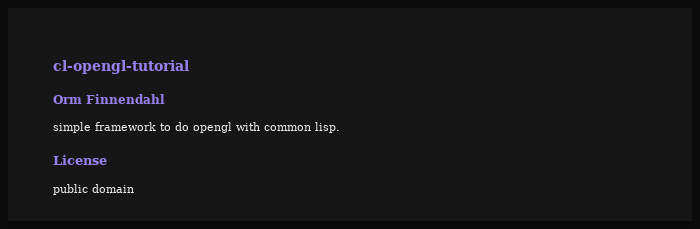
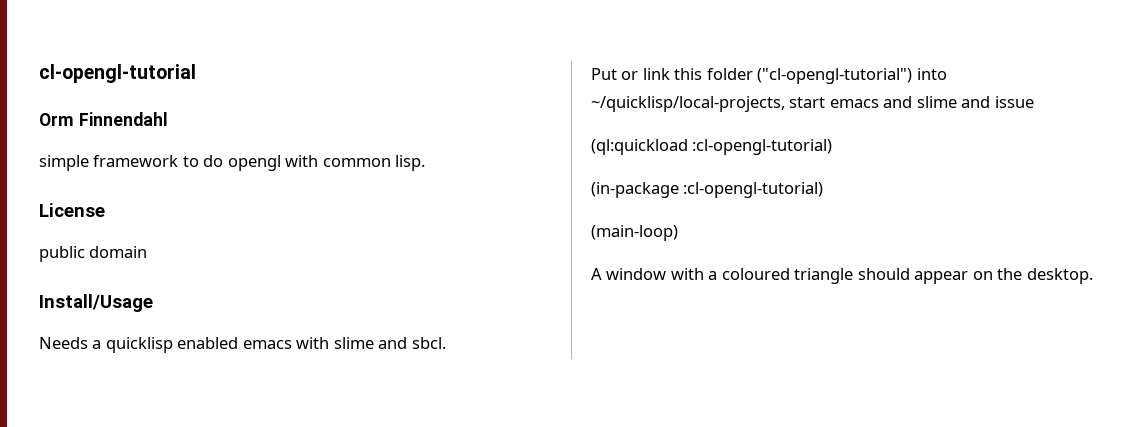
(134, 188) none -> [39,294,153,312] [39,337,446,353] [591,68,947,84] [591,96,1034,112] [591,139,833,155] [591,182,824,198] [591,225,678,241] [591,268,1093,284] // Install/Usage // Needs a quicklisp enabled emacs with slime and sbcl. // Put or link this folder ("cl-opengl-tutorial") into ~/quicklisp/local-projects, start emacs and slime and issue // (ql:quickload :cl-opengl-tutorial) // (in-package :cl-opengl-tutorial) // (main-loop) // A window with a coloured triangle should appear on the desktop.

